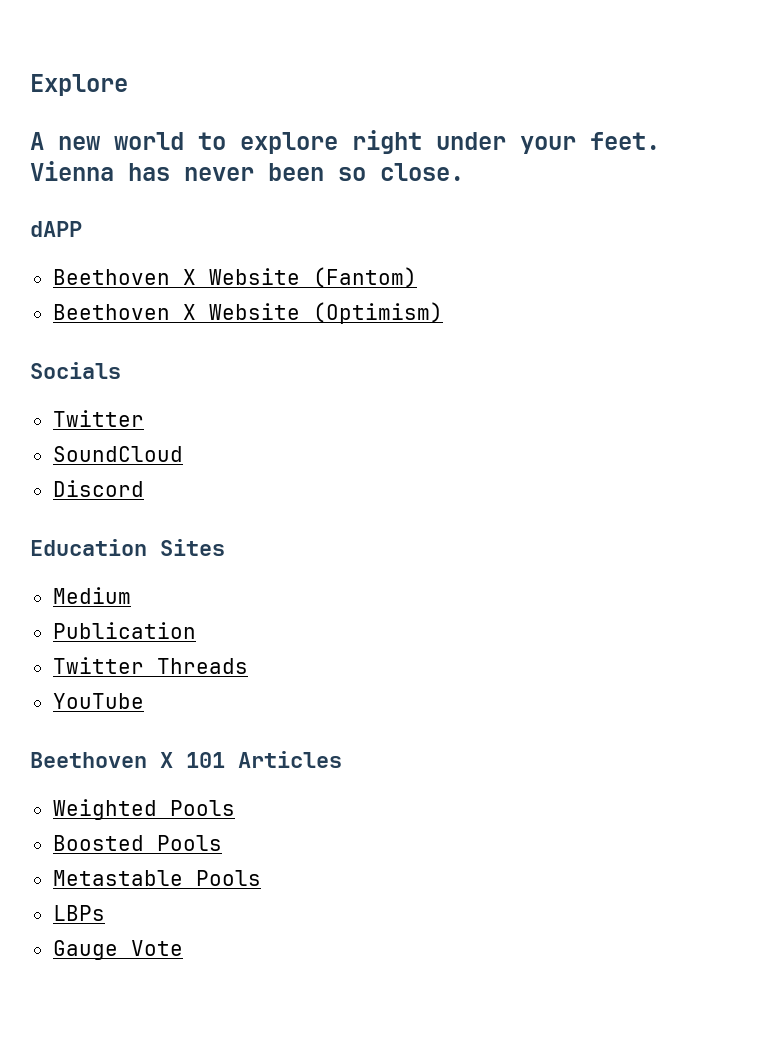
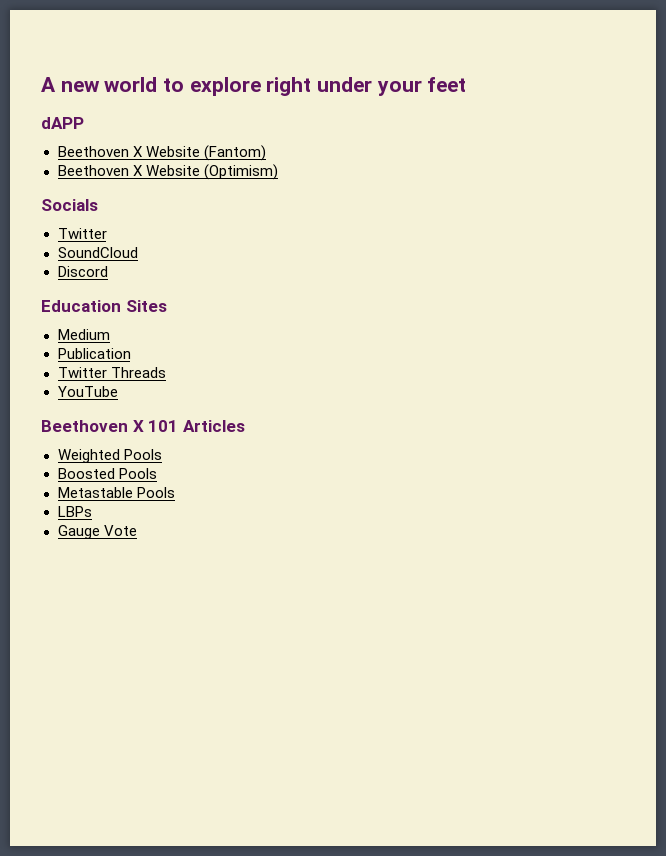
[30,74,128,96] Explore // -> (41, 84) none
[590,132,660,150] [30,161,464,181] feet. Vienna has never been so close. -> [427,77,467,92] feet

